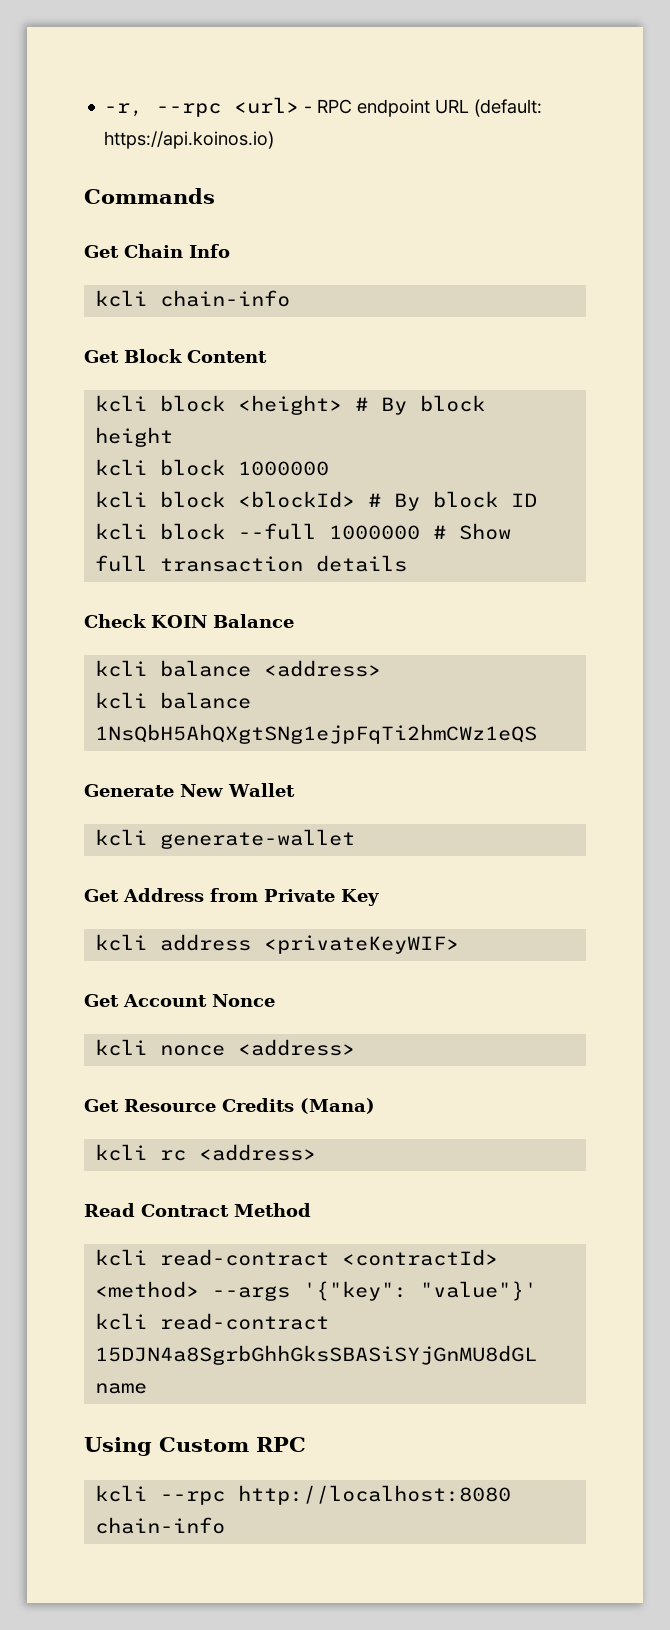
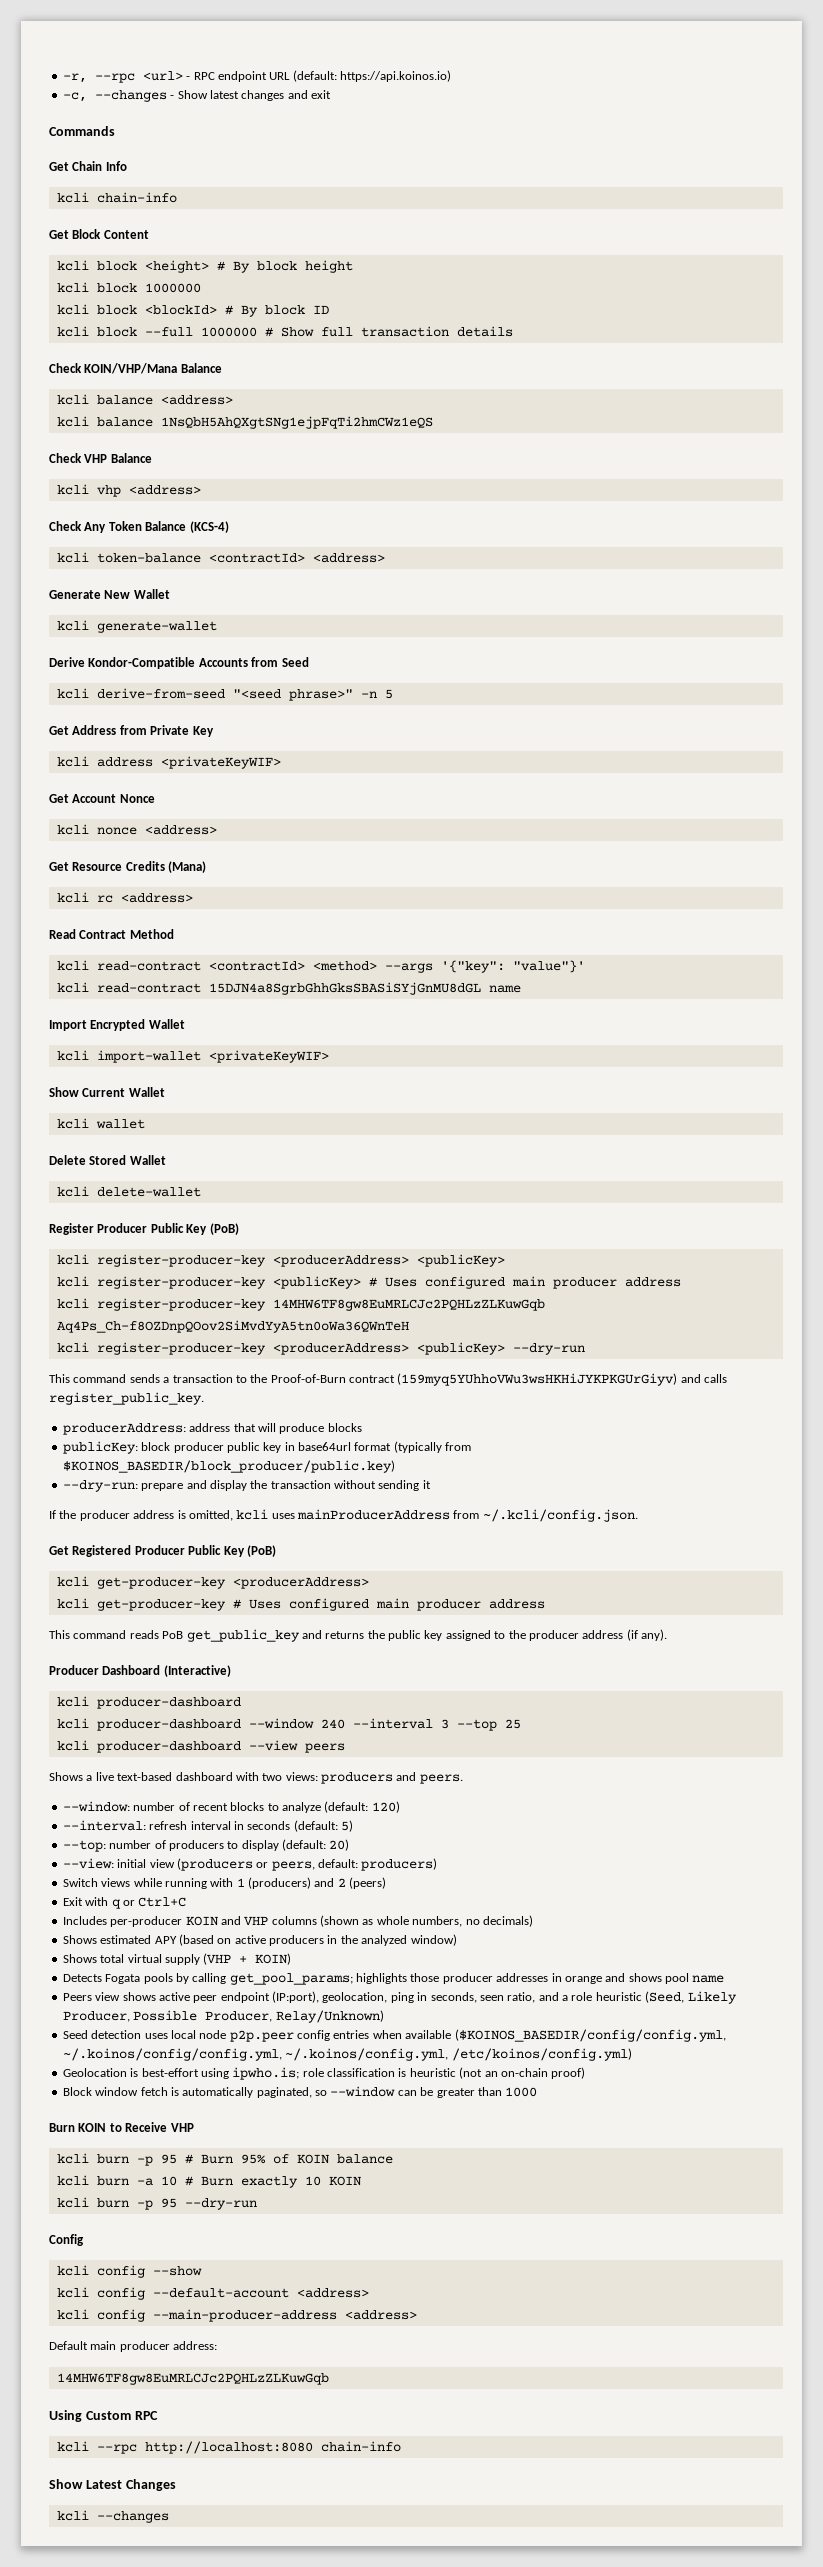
(275, 140) none -> [62,90,331,102] // -c, --changes - Show latest changes and exit
[151,615,207,628] KOIN -> [84,363,178,374] KOIN/VHP/Mana
(538, 734) none -> [49,453,152,463] [56,484,201,497] [49,521,229,533] [56,552,385,563] // Check VHP Balance // kcli vhp <address> // Check Any Token Balance (KCS-4) // kcli token-balance <contractId> <address>
(356, 839) none -> [49,657,309,669] [56,688,393,701] // Derive Kondor-Compatible Accounts from Seed // kcli derive-from-seed "<seed phrase>" -n 5
(148, 1388) none -> [49,1019,185,1031] [56,1050,329,1063] [49,1087,165,1097] [56,1118,145,1129] [49,1155,166,1165] [56,1186,201,1197] [49,1223,239,1235] [56,1254,505,1267] [56,1276,681,1289] [56,1298,545,1311] [56,1320,409,1333] [56,1342,585,1355] [49,1373,728,1386] [49,1392,204,1405] [62,1423,362,1435] [62,1441,472,1454] [62,1460,395,1473] [62,1480,431,1492] [49,1509,638,1522] [49,1545,276,1557] [56,1576,369,1589] [56,1598,545,1611] [49,1629,667,1642] [49,1665,231,1677] [56,1696,241,1709] [56,1718,521,1731] [56,1740,345,1753] [49,1772,463,1784] [62,1801,400,1813] [62,1820,353,1832] [62,1839,350,1852] [62,1858,438,1871] [62,1877,387,1889] [62,1897,187,1909] [62,1915,533,1927] [62,1934,457,1946] [62,1953,292,1965] [62,1973,725,1985] [62,1991,737,2004] [62,2010,384,2023] [62,2029,726,2042] [62,2048,632,2061] [62,2067,586,2080] [62,2086,538,2098] [49,2122,194,2132] [56,2153,393,2166] [56,2175,361,2188] [56,2197,257,2210] [49,2234,84,2246] [56,2265,202,2278] [56,2287,369,2300] [56,2309,417,2322] [49,2341,218,2352] [56,2373,329,2385] // Import Encrypted Wallet // kcli import-wallet <privateKeyWIF> // Show Current Wallet // kcli wallet // Delete Stored Wallet // kcli delete-wallet // Register Producer Public Key (PoB) // kcli register-producer-key <producerAddress> <publicKey> // kcli register-producer-key <publicKey> # Uses configured main producer address // kcli register-producer-key 14MHW6TF8gw8EuMRLCJc2PQHLzZLKuwGqb Aq4Ps_Ch-f8OZDnpQOov2SiMvdYyA5tn0oWa36QWnTeH // kcli register-producer-key <producerAddress> <publicKey> --dry-run // This command sends a transaction to the Proof-of-Burn contract (159myq5YUhhoVWu3wsHKHiJYKPKGUrGiyv) and calls register_public_key. // producerAddress: address that will produce blocks // publicKey: block producer public key in base64url format (typically from $KOINOS_BASEDIR/block_producer/public.key) // --dry-run: prepare and display the transaction without sending it // If the producer address is omitted, kcli uses mainProducerAddress from ~/.kcli/config.json. // Get Registered Producer Public Key (PoB) // kcli get-producer-key <producerAddress> // kcli get-producer-key # Uses configured main producer address // This command reads PoB get_public_key and returns the public key assigned to the producer address (if any). // Producer Dashboard (Interactive) // kcli producer-dashboard // kcli producer-dashboard --window 240 --interval 3 --top 25 // kcli producer-dashboard --view peers // Shows a live text-based dashboard with two views: producers and peers. // --window: number of recent blocks to analyze (default: 120) // --interval: refresh interval in seconds (default: 5) // --top: number of producers to display (default: 20) // --view: initial view (producers or peers, default: producers) // Switch views while running with 1 (producers) and 2 (peers) // Exit with q or Ctrl+C // Includes per-producer KOIN and VHP columns (shown as whole numbers, no decimals) // Shows estimated APY (based on active producers in the analyzed window) // Shows total virtual supply (VHP + KOIN) // Detects Fogata pools by calling get_pool_params; highlights those producer addresses in orange and shows pool name // Peers view shows active peer endpoint (IP:port), geolocation, ping in seconds, seen ratio, and a role heuristic (Seed, Likely Producer, Possible Producer, Relay/Unknown) // Seed detection uses local node p2p.peer config entries when available ($KOINOS_BASEDIR/config/config.yml, ~/.koinos/config/config.yml, ~/.koinos/config.yml, /etc/koinos/config.yml) // Geolocation is best-effort using ipwho.is; role classification is heuristic (not an on-chain proof) // Block window fetch is automatically paginated, so --window can be greater than 1000 // Burn KOIN to Receive VHP // kcli burn -p 95 # Burn 95% of KOIN balance // kcli burn -a 10 # Burn exactly 10 KOIN // kcli burn -p 95 --dry-run // Config // kcli config --show // kcli config --default-account <address> // kcli config --main-producer-address <address> // Default main producer address: // 14MHW6TF8gw8EuMRLCJc2PQHLzZLKuwGqb
(226, 1525) none -> [49,2479,176,2491] [56,2510,169,2523] // Show Latest Changes // kcli --changes

